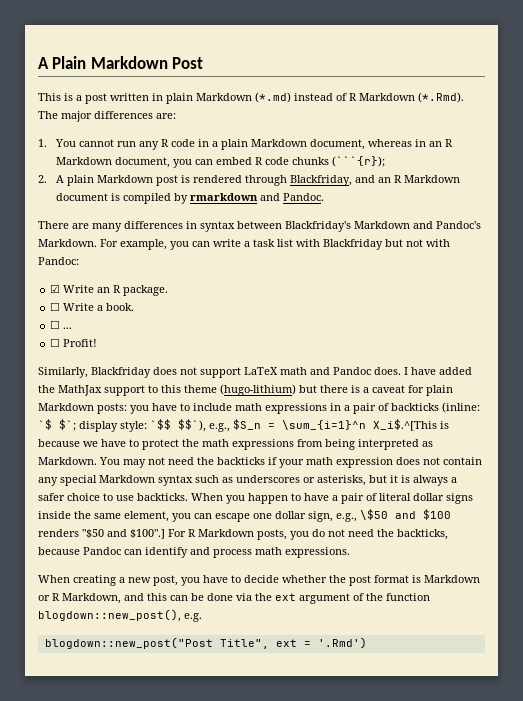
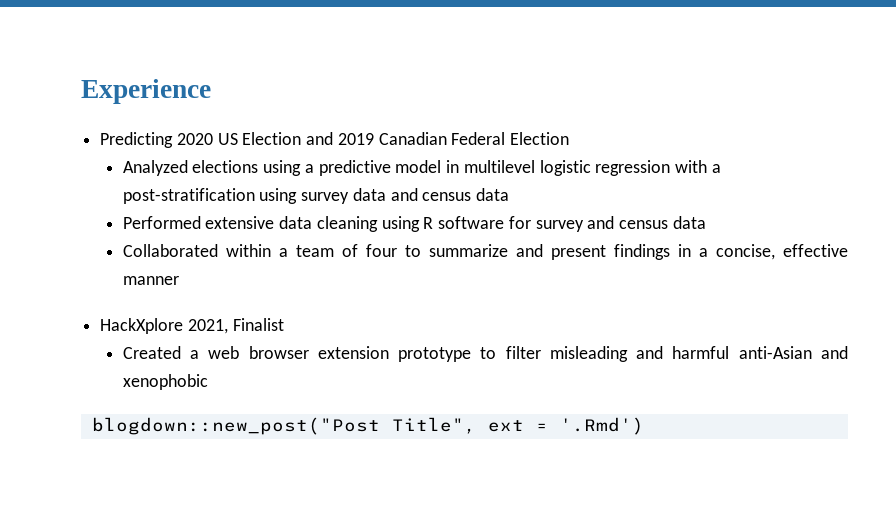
[38,56,204,69] [38,92,464,104] [38,111,176,122] [38,139,453,150] [55,156,385,168] [38,175,460,186] [55,193,324,204] [38,221,481,232] [38,239,450,250] [38,257,79,265] [50,284,169,296] [50,302,135,311] [50,320,73,329] [50,338,98,347] [38,367,472,378] [38,384,453,396] [38,402,480,414] [38,419,449,432] [38,439,433,450] [38,457,482,468] [38,475,457,486] [38,493,473,504] [38,509,451,522] [38,529,448,540] [38,547,350,558] [38,575,480,586] [38,593,430,604] [38,609,202,622] A Plain Markdown Post // This is a post written in plain Markdown (*.md) instead of R Markdown (*.Rmd). The major differences are: // 1. You cannot run any R code in a plain Markdown document, whereas in an R Markdown document, you can embed R code chunks (```{r}); // 2. A plain Markdown post is rendered through Blackfriday, and an R Markdown document is compiled by rmarkdown and Pandoc. // There are many differences in syntax between Blackfriday's Markdown and Pandoc's Markdown. For example, you can write a task list with Blackfriday but not with Pandoc: // ☑ Write an R package. // ☐ Write a book. // ☐ ... // ☐ Profit! // Similarly, Blackfriday does not support LaTeX math and Pandoc does. I have added the MathJax support to this theme (hugo-lithium) but there is a caveat for plain Markdown posts: you have to include math expressions in a pair of backticks (inline: `$ $`; display style: `$$ $$`), e.g., $S_n = \sum_{i=1}^n X_i$.^[This is because we have to protect the math expressions from being interpreted as Markdown. You may not need the backticks if your math expression does not contain any special Markdown syntax such as underscores or asterisks, but it is always a safer choice to use backticks. When you happen to have a pair of literal dollar signs inside the same element, you can escape one dollar sign, e.g., \$50 and $100 renders "$50 and $100".] For R Markdown posts, you do not need the backticks, because Pandoc can identify and process math expressions. // When creating a new post, you have to decide whether the post format is Markdown or R Markdown, and this can be done via the ext argument of the function blogdown::new_post(), e.g. -> [81,79,211,104] [100,132,570,148] [122,160,721,176] [122,188,510,204] [122,216,706,232] [122,244,849,260] [122,276,179,285] [100,318,284,334] [122,346,849,362] [122,374,208,390] Experience // Predicting 2020 US Election and 2019 Canadian Federal Election // Analyzed elections using a predictive model in multilevel logistic regression with a post-stratification using survey data and census data // Performed extensive data cleaning using R software for survey and census data // Collaborated within a team of four to summarize and present findings in a concise, effective manner // HackXplore 2021, Finalist // Created a web browser extension prototype to filter misleading and harmful anti-Asian and xenophobic

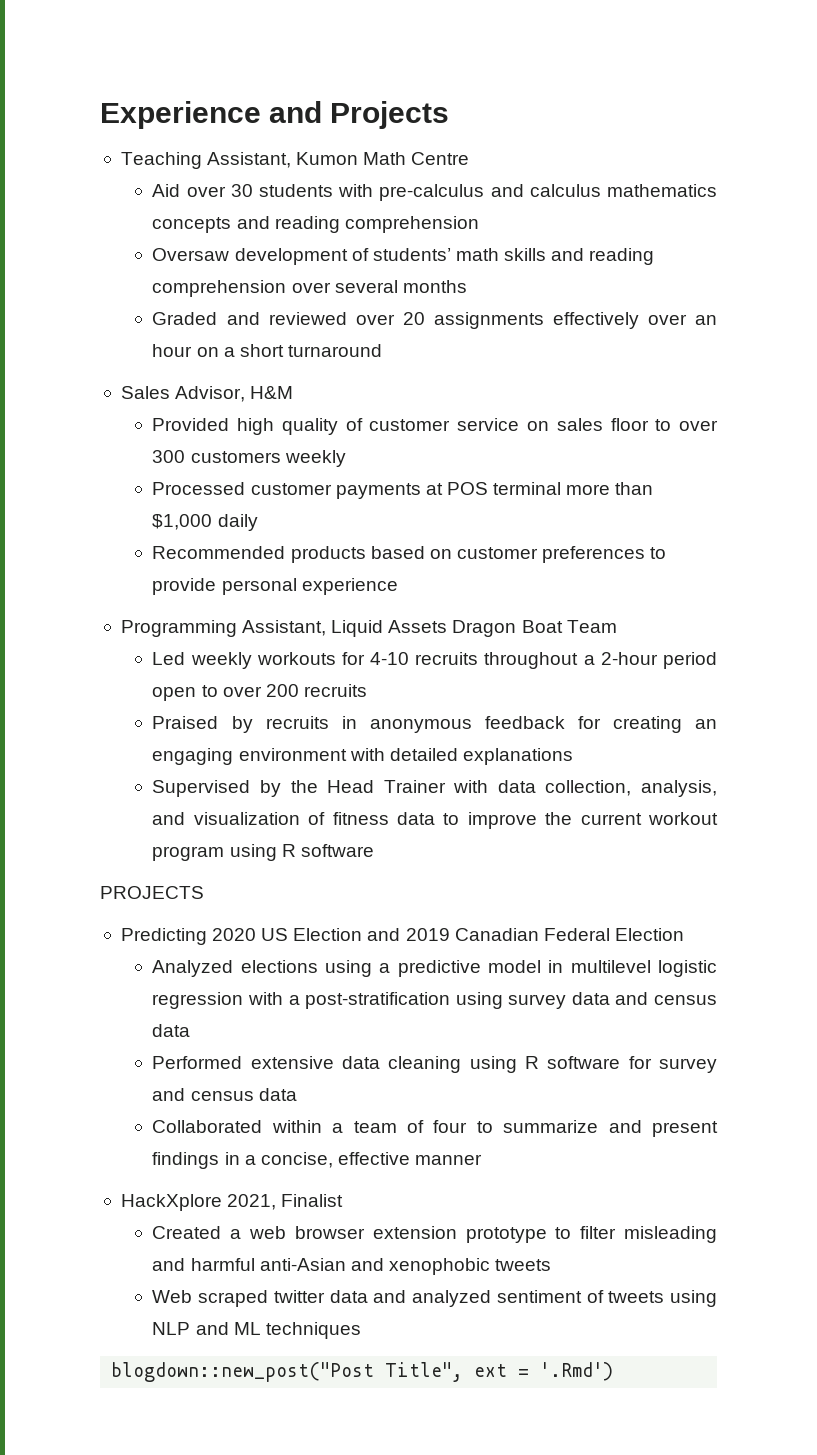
(211, 91) none -> [269,101,450,129] [120,152,470,169] [152,184,718,201] [152,216,479,233] [152,248,655,265] [152,280,467,297] [152,312,717,329] [152,344,382,357] [120,386,294,402] [152,418,718,435] [152,450,346,467] [152,482,654,499] [152,514,258,531] [152,546,667,563] [152,578,398,595] [120,620,617,637] [152,652,718,669] [152,684,367,701] [152,716,718,733] [152,748,573,765] [152,780,718,797] [152,812,719,829] [152,844,374,861] [100,886,204,899] and Projects // Teaching Assistant, Kumon Math Centre // Aid over 30 students with pre-calculus and calculus mathematics concepts and reading comprehension // Oversaw development of students’ math skills and reading comprehension over several months // Graded and reviewed over 20 assignments effectively over an hour on a short turnaround // Sales Advisor, H&M // Provided high quality of customer service on sales floor to over 300 customers weekly // Processed customer payments at POS terminal more than $1,000 daily // Recommended products based on customer preferences to provide personal experience // Programming Assistant, Liquid Assets Dragon Boat Team // Led weekly workouts for 4-10 recruits throughout a 2-hour period open to over 200 recruits // Praised by recruits in anonymous feedback for creating an engaging environment with detailed explanations // Supervised by the Head Trainer with data collection, analysis, and visualization of fitness data to improve the current workout program using R software // PROJECTS
(208, 382) none -> [495,1259,552,1271] [152,1290,718,1307] [152,1322,361,1339] tweets // Web scraped twitter data and analyzed sentiment of tweets using NLP and ML techniques

